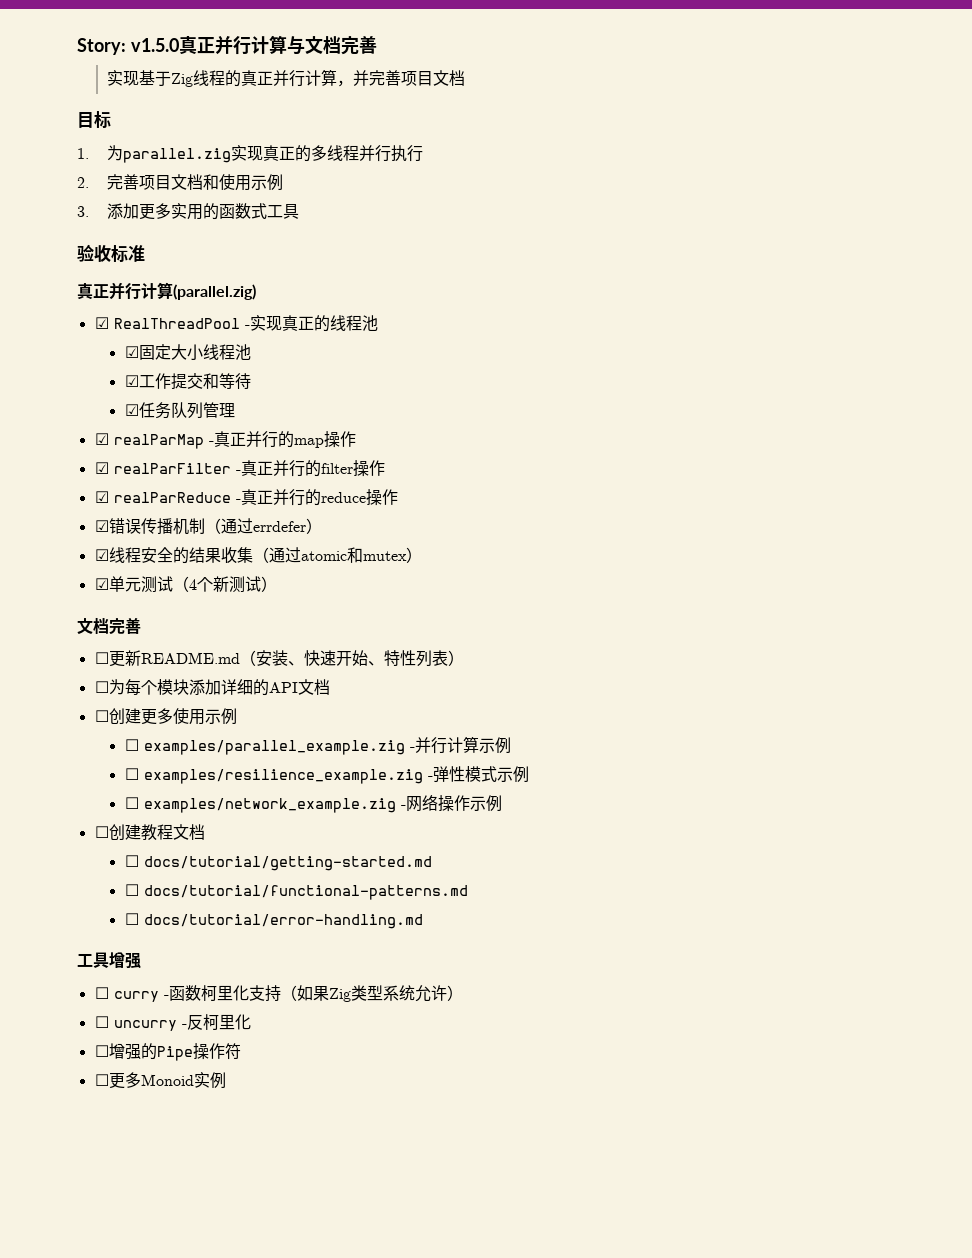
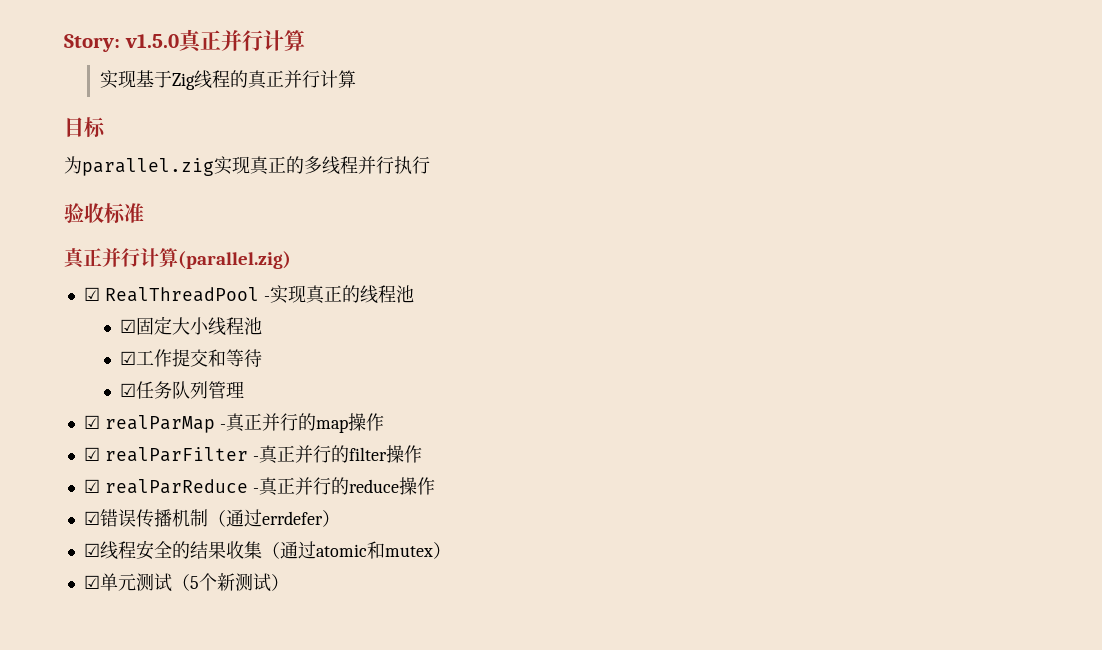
[286,36,377,55] 与文档完善 -> (305, 40) none
[337,70,466,87] ，并完善项目文档 -> (356, 79) none
[77,148,89,159] 1. -> (106, 127) none
[77,174,284,191] [77,203,300,220] // 2.完善项目文档和使用示例 // 3.添加更多实用的函数式工具 -> (430, 165) none
[188,579,197,590] 4 -> [189,576,199,589] 5
[77,617,141,635] [94,650,464,667] [94,679,330,696] [94,708,237,725] [124,736,511,755] [124,766,529,784] [124,794,502,813] [94,824,205,841] [124,855,432,871] [124,884,468,900] [124,913,423,929] [77,952,141,969] [94,985,463,1002] [94,1014,251,1031] [94,1043,241,1061] [94,1072,226,1089] // 文档完善 // ☐更新README.md（安装、快速开始、特性列表） // ☐为每个模块添加详细的API文档 // ☐创建更多使用示例 // ☐ examples/parallel_example.zig -并行计算示例 // ☐ examples/resilience_example.zig -弹性模式示例 // ☐ examples/network_example.zig -网络操作示例 // ☐创建教程文档 // ☐ docs/tutorial/getting-started.md // ☐ docs/tutorial/functional-patterns.md // ☐ docs/tutorial/error-handling.md // 工具增强 // ☐ curry -函数柯里化支持（如果Zig类型系统允许） // ☐ uncurry -反柯里化 // ☐增强的Pipe操作符 // ☐更多Monoid实例 -> (289, 582) none

